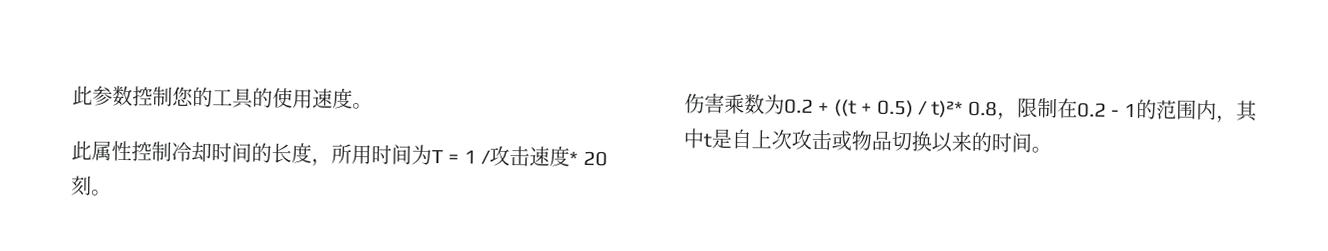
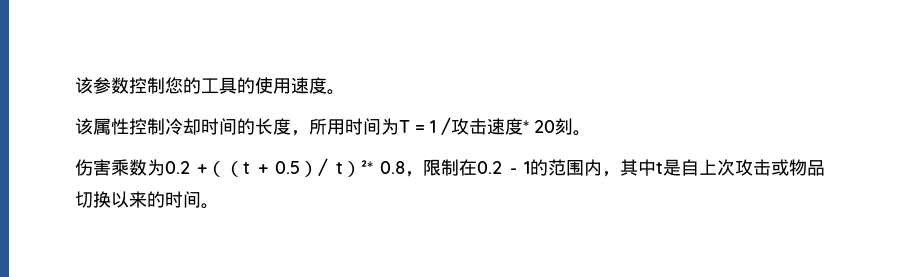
[72,85,93,106] 此 -> [75,77,93,94] 该
[71,140,92,161] 此 -> [75,118,93,135] 该
[833,99,964,118] ((t + 0.5) / t)²* -> [207,158,373,177] （（t + 0.5）/ t）²*

